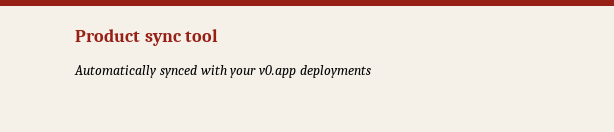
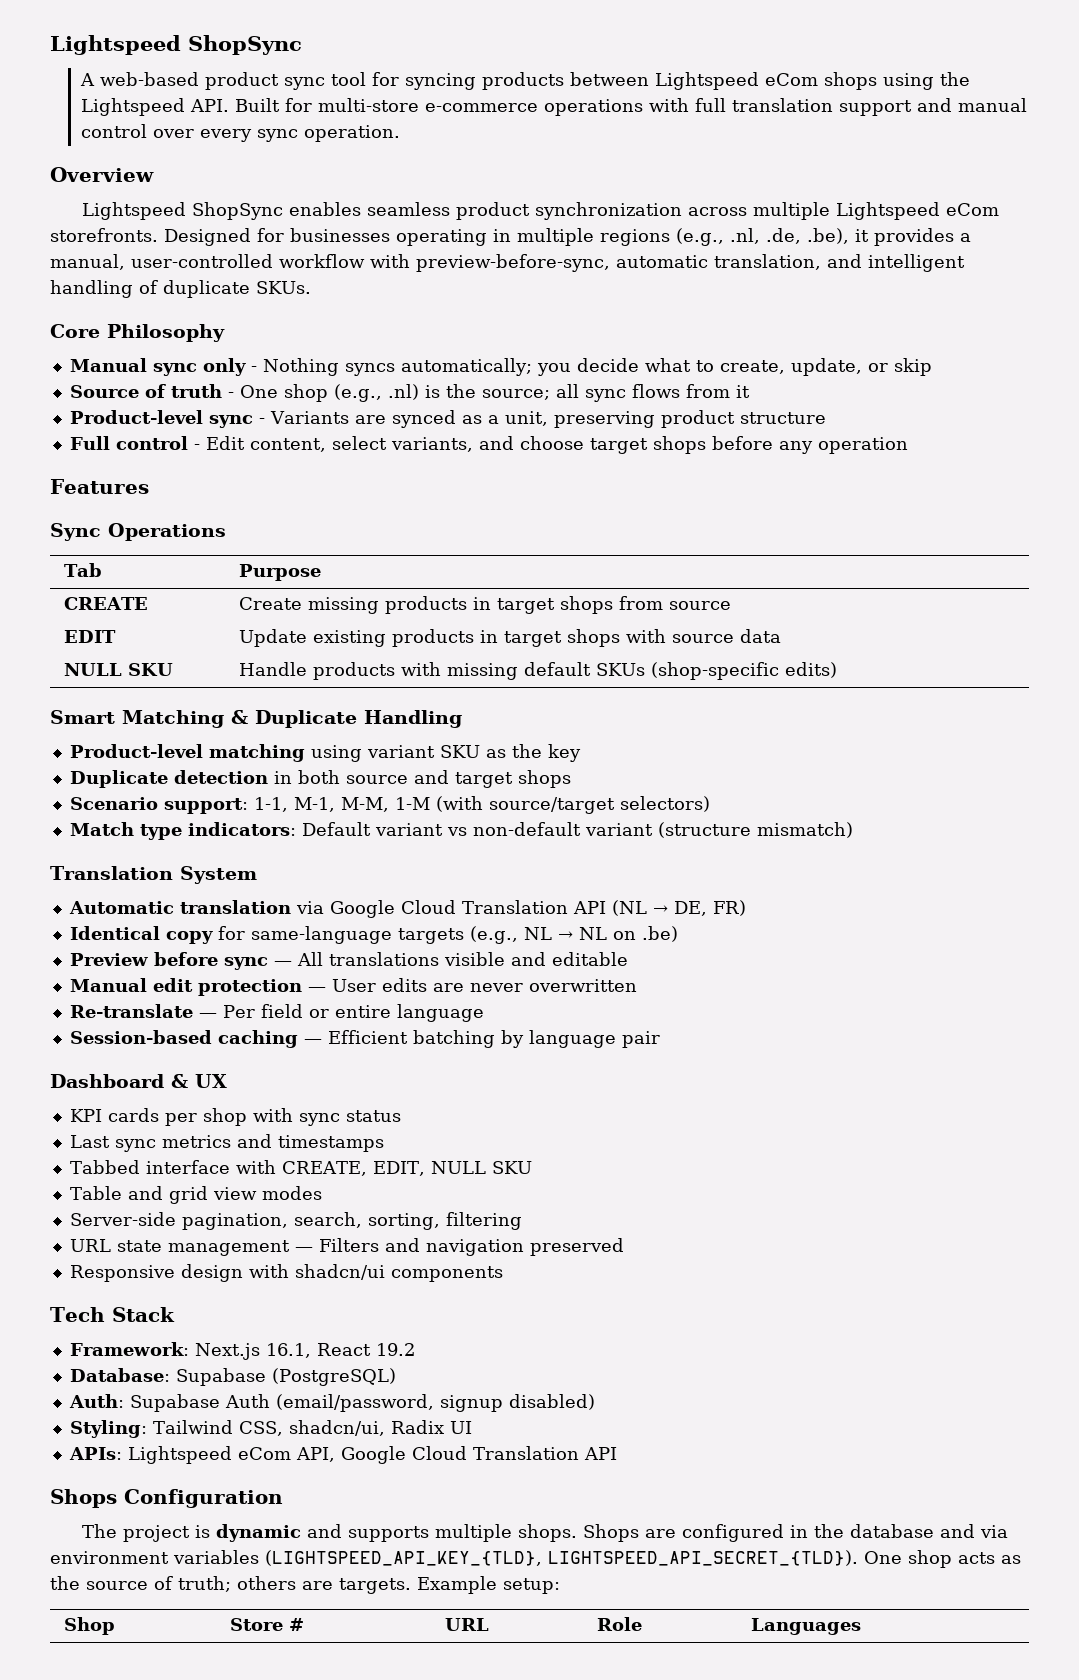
[75,29,219,46] [74,65,371,78] Product sync tool // Automatically synced with your v0.app deployments -> [50,35,302,55] [79,72,970,90] [80,98,1027,116] [80,124,400,142] [50,167,154,182] [81,202,999,220] [50,228,971,246] [50,254,965,272] [50,280,311,298] [50,324,225,342] [69,358,932,376] [69,384,750,402] [69,410,826,428] [69,436,908,454] [50,479,149,494] [50,523,226,541] [63,563,102,577] [238,564,321,581] [63,597,148,610] [238,596,731,614] [63,630,116,643] [238,629,781,647] [63,663,173,676] [238,662,837,680] [50,710,462,728] [69,744,581,762] [69,770,571,788] [69,796,710,814] [69,822,853,840] [50,866,257,884] [68,900,746,918] [69,926,678,944] [69,952,628,970] [69,978,637,996] [69,1004,484,1022] [69,1030,660,1048] [50,1074,227,1088] [69,1108,401,1126] [69,1134,384,1152] [69,1160,532,1176] [69,1186,322,1204] [69,1212,522,1230] [69,1238,624,1256] [69,1264,503,1282] [50,1307,175,1322] [69,1342,415,1360] [69,1368,396,1386] [68,1394,595,1412] [69,1420,472,1438] [68,1446,617,1464] [50,1489,283,1508] [81,1524,1008,1542] [50,1550,1021,1568] [50,1576,560,1594] [63,1617,115,1635] [229,1618,304,1631] [444,1618,489,1631] [596,1617,642,1631] [750,1618,861,1635] Lightspeed ShopSync // A web-based product sync tool for syncing products between Lightspeed eCom shops using the Lightspeed API. Built for multi-store e-commerce operations with full translation support and manual control over every sync operation. // Overview // Lightspeed ShopSync enables seamless product synchronization across multiple Lightspeed eCom storefronts. Designed for businesses operating in multiple regions (e.g., .nl, .de, .be), it provides a manual, user-controlled workflow with preview-before-sync, automatic translation, and intelligent handling of duplicate SKUs. // Core Philosophy // Manual sync only - Nothing syncs automatically; you decide what to create, update, or skip // Source of truth - One shop (e.g., .nl) is the source; all sync flows from it // Product-level sync - Variants are synced as a unit, preserving product structure // Full control - Edit content, select variants, and choose target shops before any operation // Features // Sync Operations // Tab | Purpose // CREATE | Create missing products in target shops from source // EDIT | Update existing products in target shops with source data // NULL SKU | Handle products with missing default SKUs (shop-specific edits) // Smart Matching & Duplicate Handling // Product-level matching using variant SKU as the key // Duplicate detection in both source and target shops // Scenario support: 1-1, M-1, M-M, 1-M (with source/target selectors) // Match type indicators: Default variant vs non-default variant (structure mismatch) // Translation System // Automatic translation via Google Cloud Translation API (NL → DE, FR) // Identical copy for same-language targets (e.g., NL → NL on .be) // Preview before sync — All translations visible and editable // Manual edit protection — User edits are never overwritten // Re-translate — Per field or entire language // Session-based caching — Efficient batching by language pair // Dashboard & UX // KPI cards per shop with sync status // Last sync metrics and timestamps // Tabbed interface with CREATE, EDIT, NULL SKU // Table and grid view modes // Server-side pagination, search, sorting, filtering // URL state management — Filters and navigation preserved // Responsive design with shadcn/ui components // Tech Stack // Framework: Next.js 16.1, React 19.2 // Database: Supabase (PostgreSQL) // Auth: Supabase Auth (email/password, signup disabled) // Styling: Tailwind CSS, shadcn/ui, Radix UI // APIs: Lightspeed eCom API, Google Cloud Translation API // Shops Configuration // The project is dynamic and supports multiple shops. Shops are configured in the database and via environment variables (LIGHTSPEED_API_KEY_{TLD}, LIGHTSPEED_API_SECRET_{TLD}). One shop acts as the source of truth; others are targets. Example setup: // Shop | Store # | URL | Role | Languages

